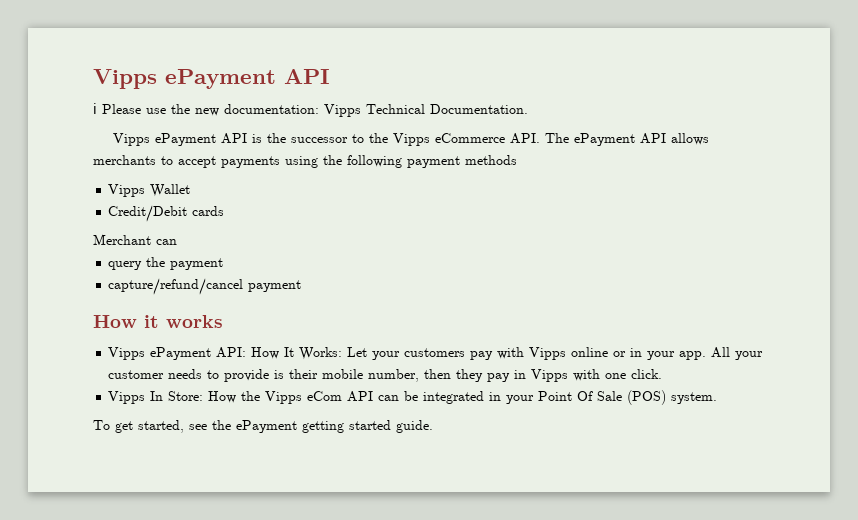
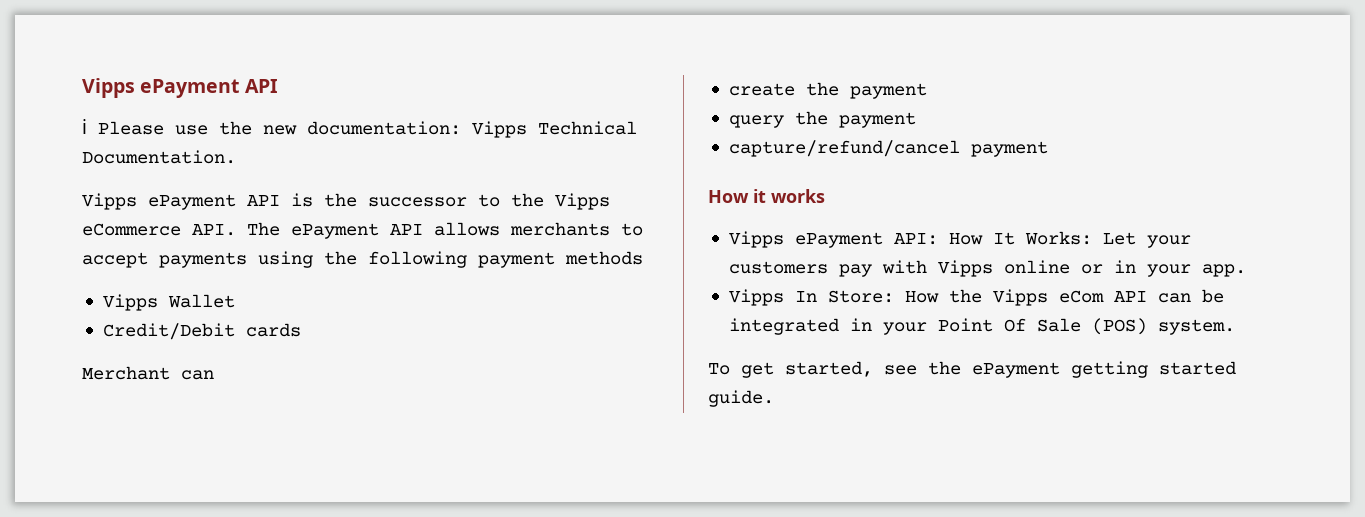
(177, 242) none -> [728,82,927,99] // create the payment
[711,347,764,360] [108,369,663,382] All your customer needs to provide is their mobile number, then they pay in Vipps with one click. -> (1246, 270) none

